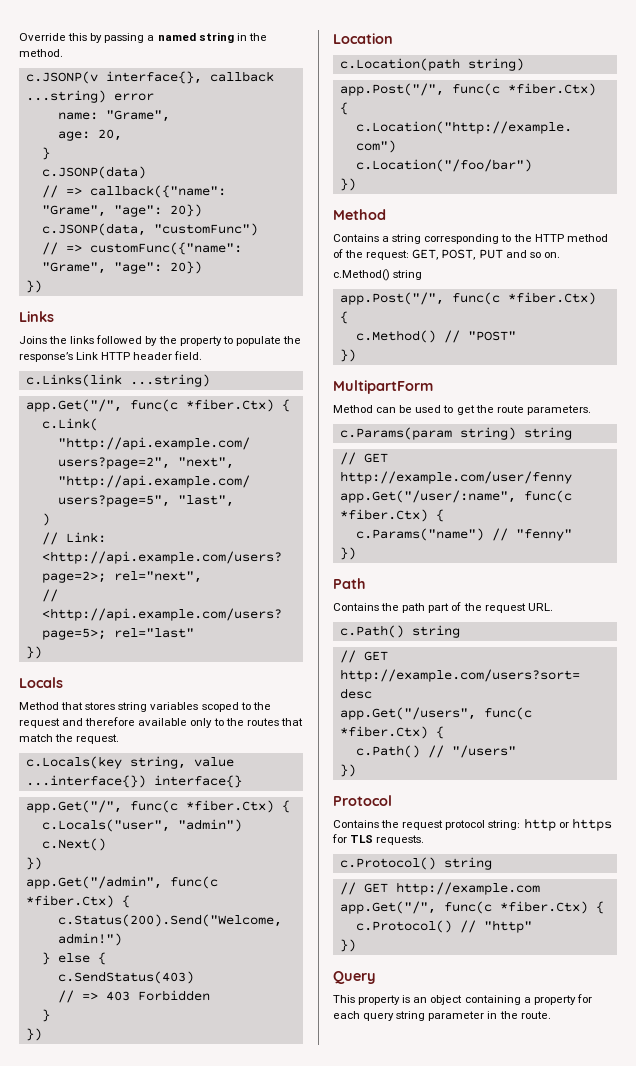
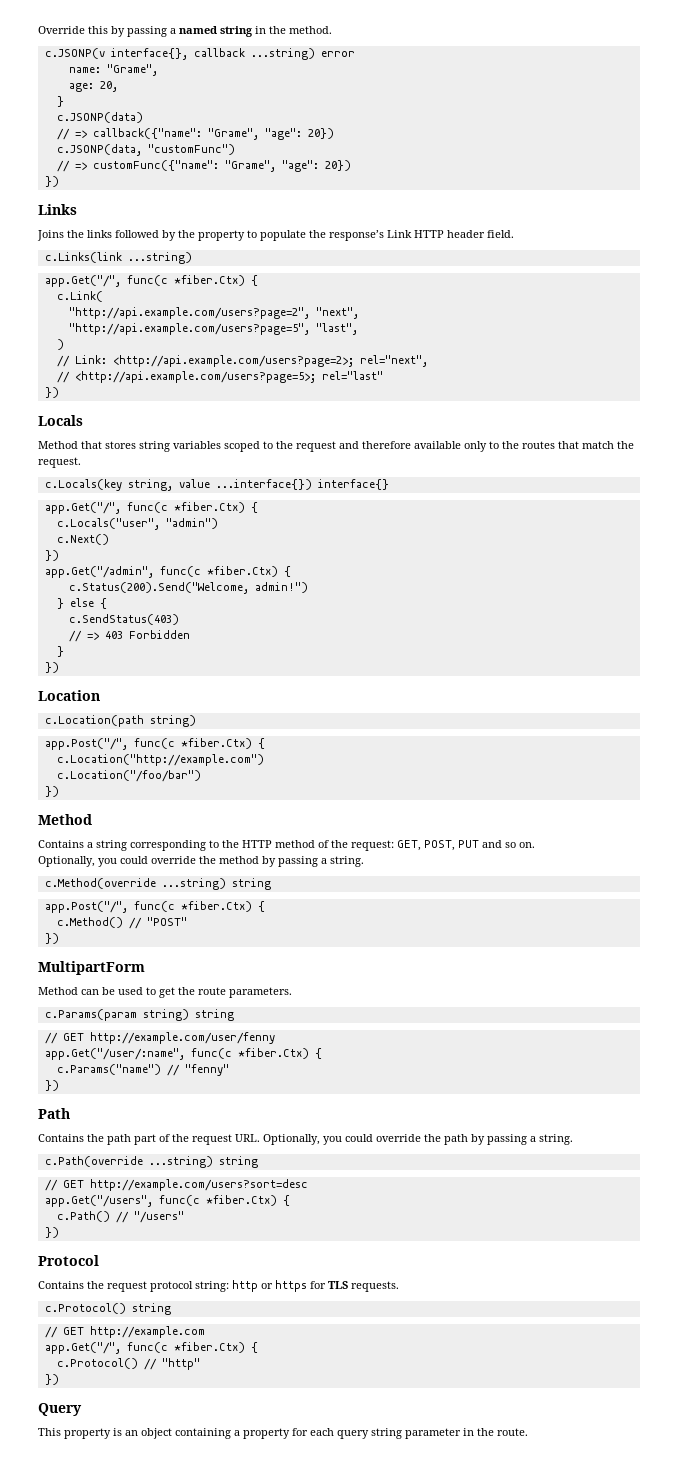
[333,269,390,281] c.Method() -> [38,856,364,867] [44,878,226,890] Optionally, you could override the method by passing a string. // c.Method(override ...string)
[339,625,404,638] // c.Path() -> [263,1134,573,1145] [44,1156,213,1168] Optionally, you could override the path by passing a string. // c.Path(override ...string)

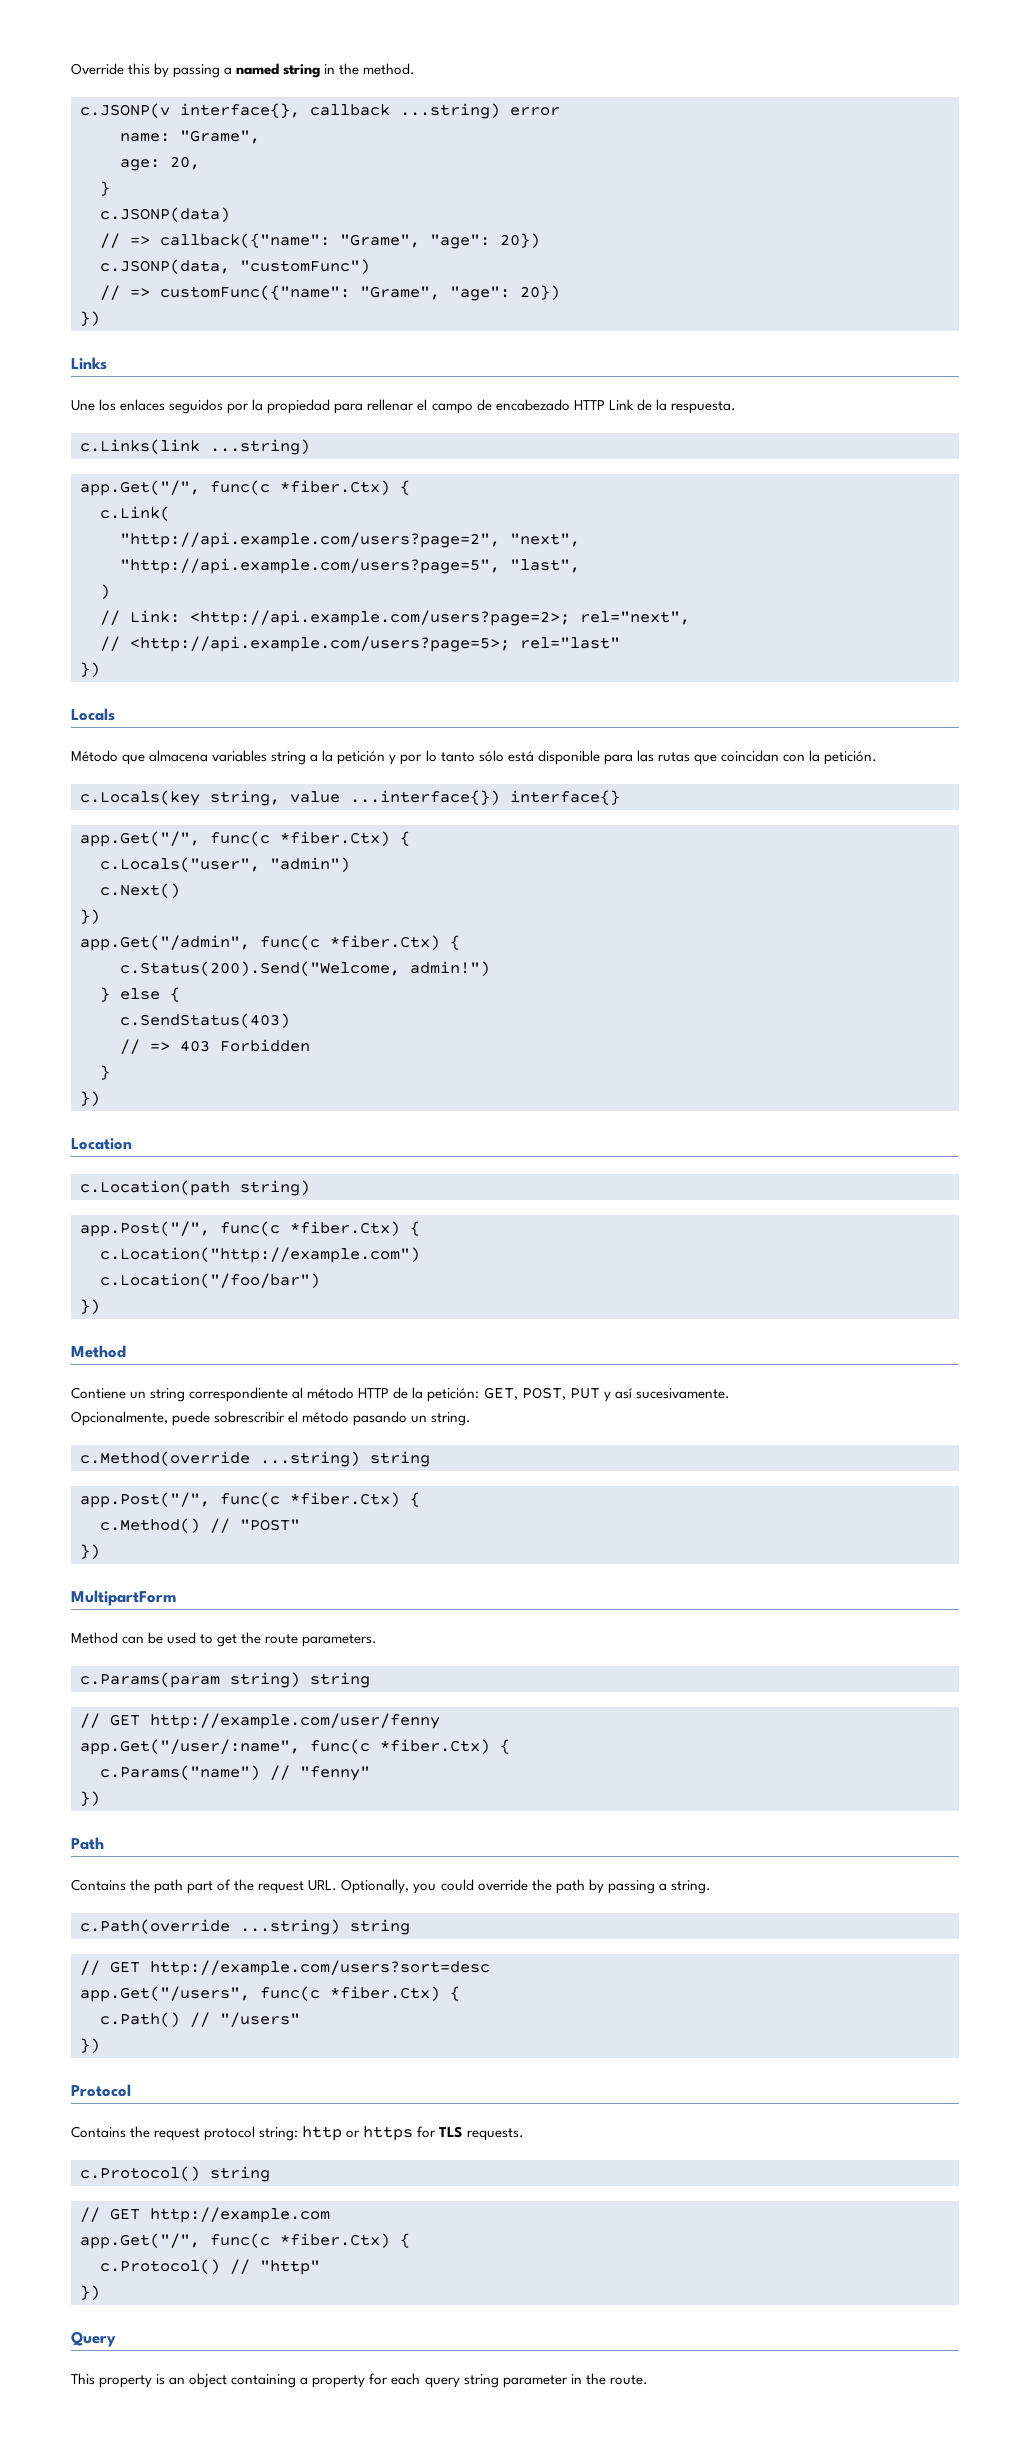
[37,230,514,241] Joins the links followed by the property to populate the response’s Link HTTP header field. -> [71,399,736,414] Une los enlaces seguidos por la propiedad para rellenar el campo de encabezado HTTP Link de la respuesta.
[38,441,634,452] [38,457,81,468] Method that stores string variables scoped to the request and therefore available only to the routes that match the request. -> [71,750,878,765] Método que almacena variables string a la petición y por lo tanto sólo está disponible para las rutas que coincidan con la petición.
[38,840,535,851] [38,856,327,867] Contains a string corresponding to the HTTP method of the request: GET, POST, PUT and so on. // Optionally, you could override the method by passing a -> [71,1387,730,1402] [71,1411,428,1426] Contiene un string correspondiente al método HTTP de la petición: GET, POST, PUT y así sucesivamente. // Opcionalmente, puede sobrescribir el método pasando un

